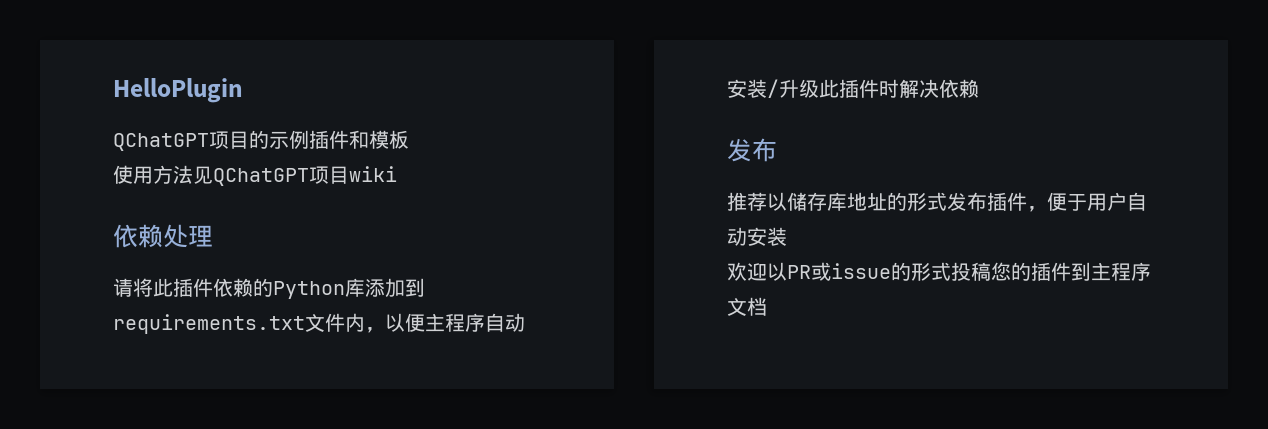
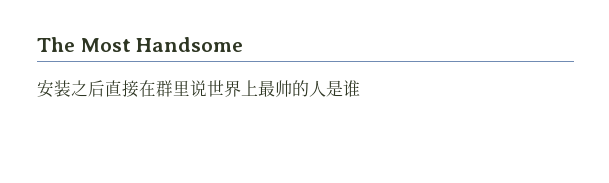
[113,78,243,103] [113,130,409,151] [113,165,397,186] [113,224,213,248] [113,278,425,299] [113,313,525,334] [727,79,979,98] [727,138,777,162] [727,192,1147,212] [727,227,787,246] [727,262,1151,281] [727,297,767,316] HelloPlugin // QChatGPT项目的示例插件和模板 // 使用方法见QChatGPT项目wiki // 依赖处理 // 请将此插件依赖的Python库添加到requirements.txt文件内，以便主程序自动安装/升级此插件时解决依赖 // 发布 // 推荐以储存库地址的形式发布插件，便于用户自动安装 // 欢迎以PR或issue的形式投稿您的插件到主程序文档 -> [37,37,244,52] [37,80,360,98] The Most Handsome // 安装之后直接在群里说世界上最帅的人是谁

